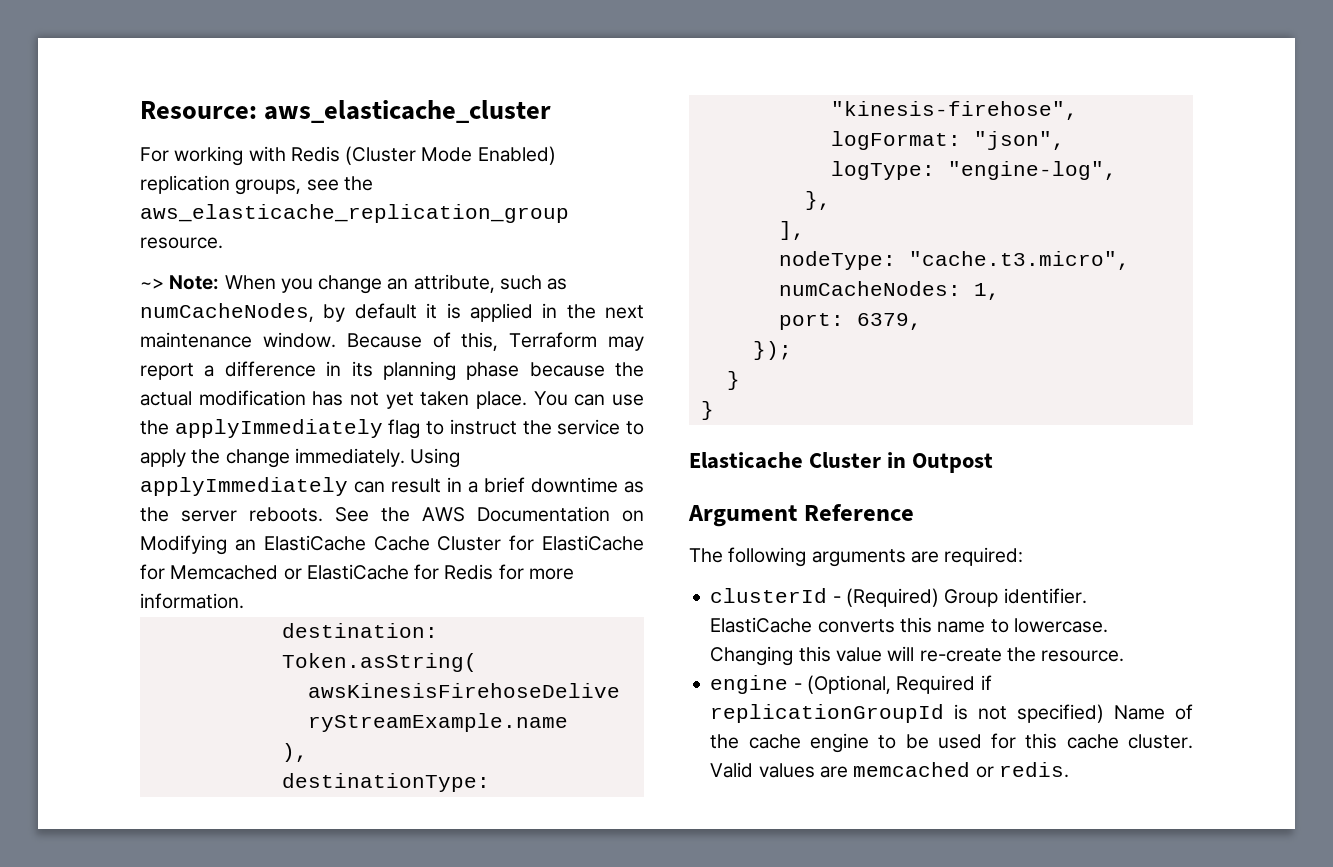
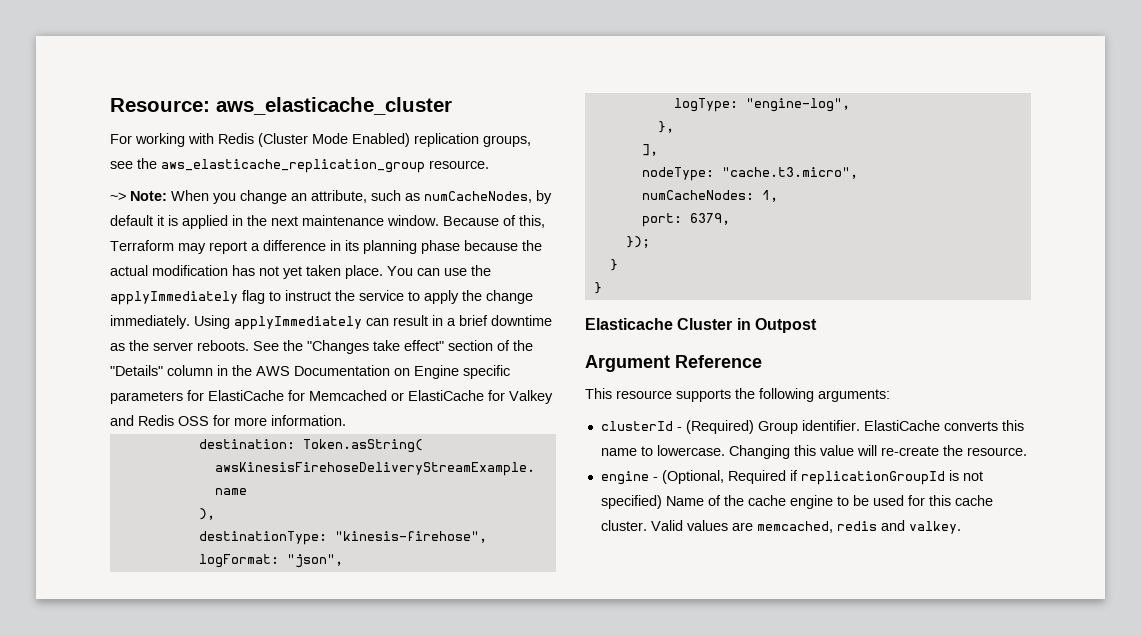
[422,506,644,522] [140,535,502,555] AWS Documentation on Modifying an ElastiCache Cache Cluster -> [307,340,533,354] [110,365,510,379] [110,391,183,404] "Changes take effect" section of the "Details" column in the AWS Documentation on Engine specific parameters
[444,564,494,580] Redis -> [509,390,553,404] [110,415,209,426] Valkey and Redis OSS
[689,547,1024,567] The following arguments are required: -> [585,388,890,402] This resource supports the following arguments:
[853,762,1069,778] memcached or redis. -> [756,520,961,534] memcached, redis and valkey.

